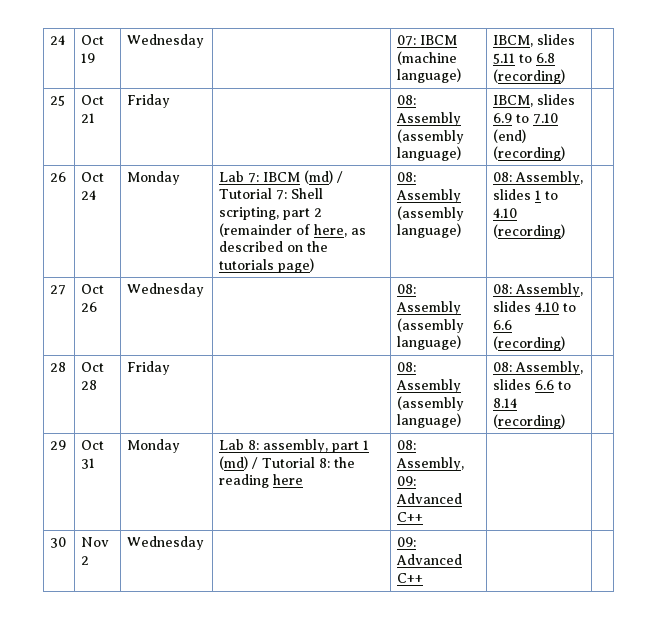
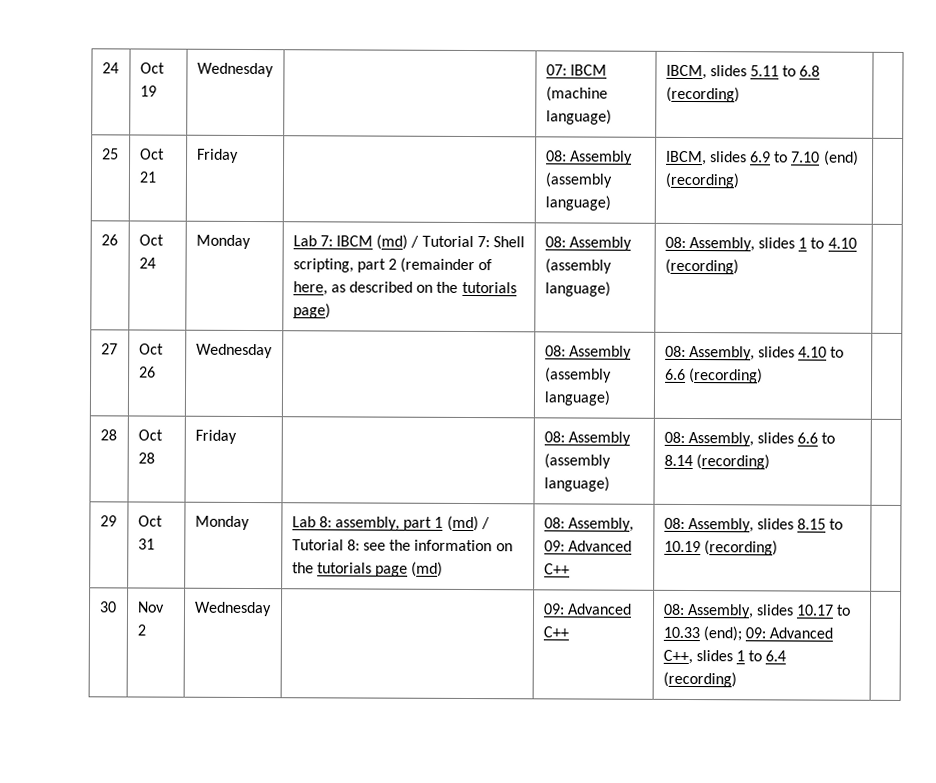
[334,457,356,468] [219,474,304,488] the reading here -> [363,539,513,552] [291,561,444,577] see the information on the tutorials page (md)
(424, 517) none -> [663,517,844,533] [663,540,778,556] 08: Assembly, slides 8.15 to 10.19 (recording)
(424, 578) none -> [662,603,852,619] [662,626,834,642] [662,649,787,665] [662,671,737,688] 08: Assembly, slides 10.17 to 10.33 (end); 09: Advanced C++, slides 1 to 6.4 (recording)

